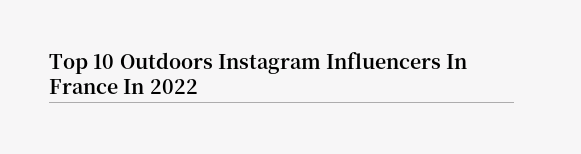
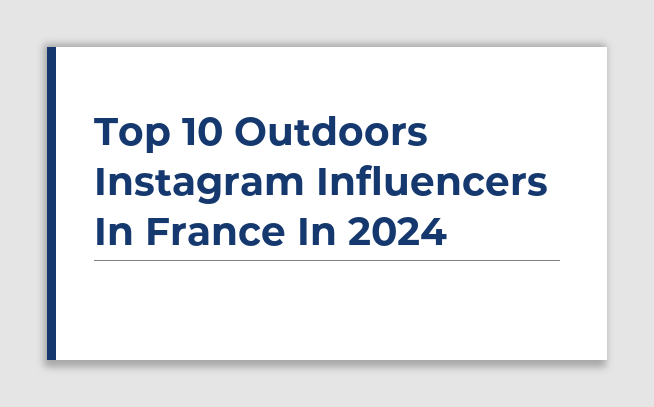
[149,79,198,94] 2022 -> [348,217,447,246] 2024

